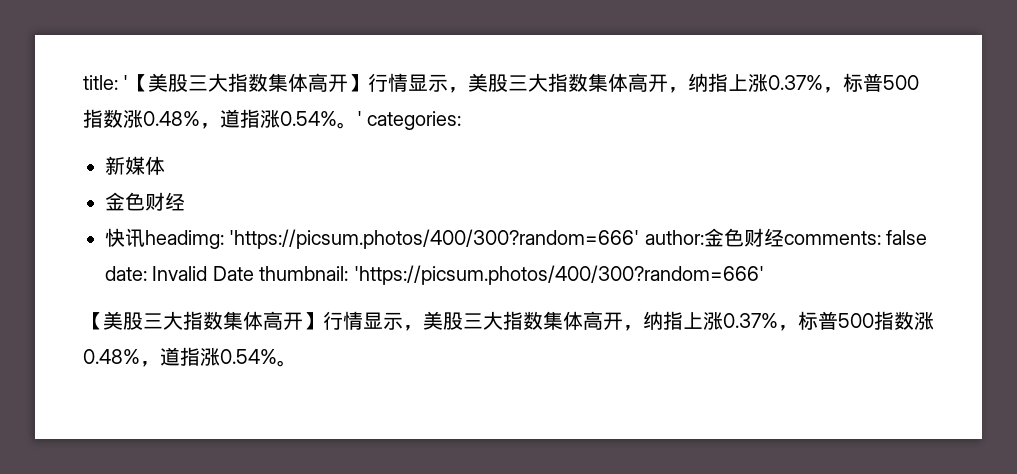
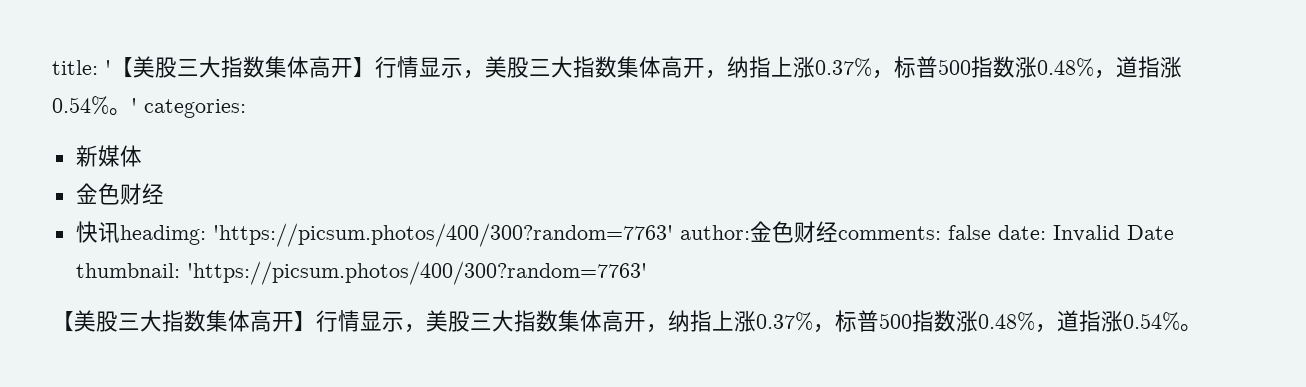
[229,229,640,249] 'https://picsum.photos/400/300?random=666' -> [212,223,673,247] 'https://picsum.photos/400/300?random=7763'
[353,265,764,285] 'https://picsum.photos/400/300?random=666' -> [186,261,647,285] 'https://picsum.photos/400/300?random=7763'

